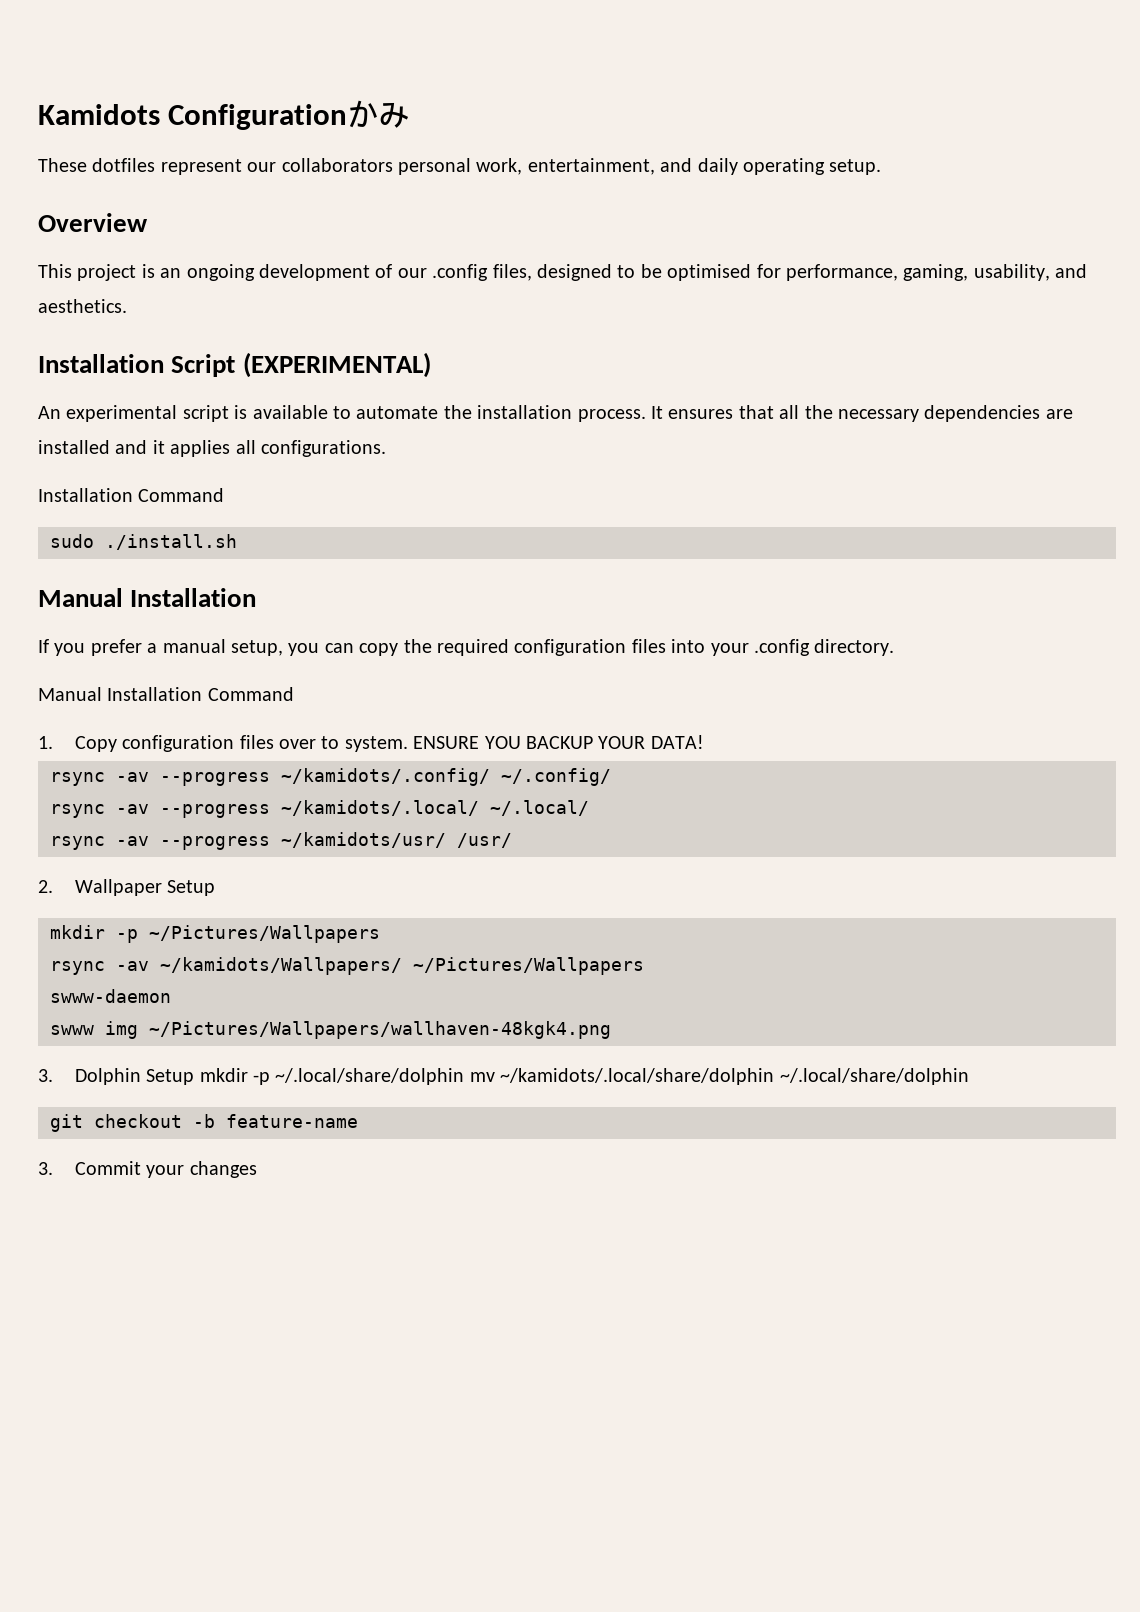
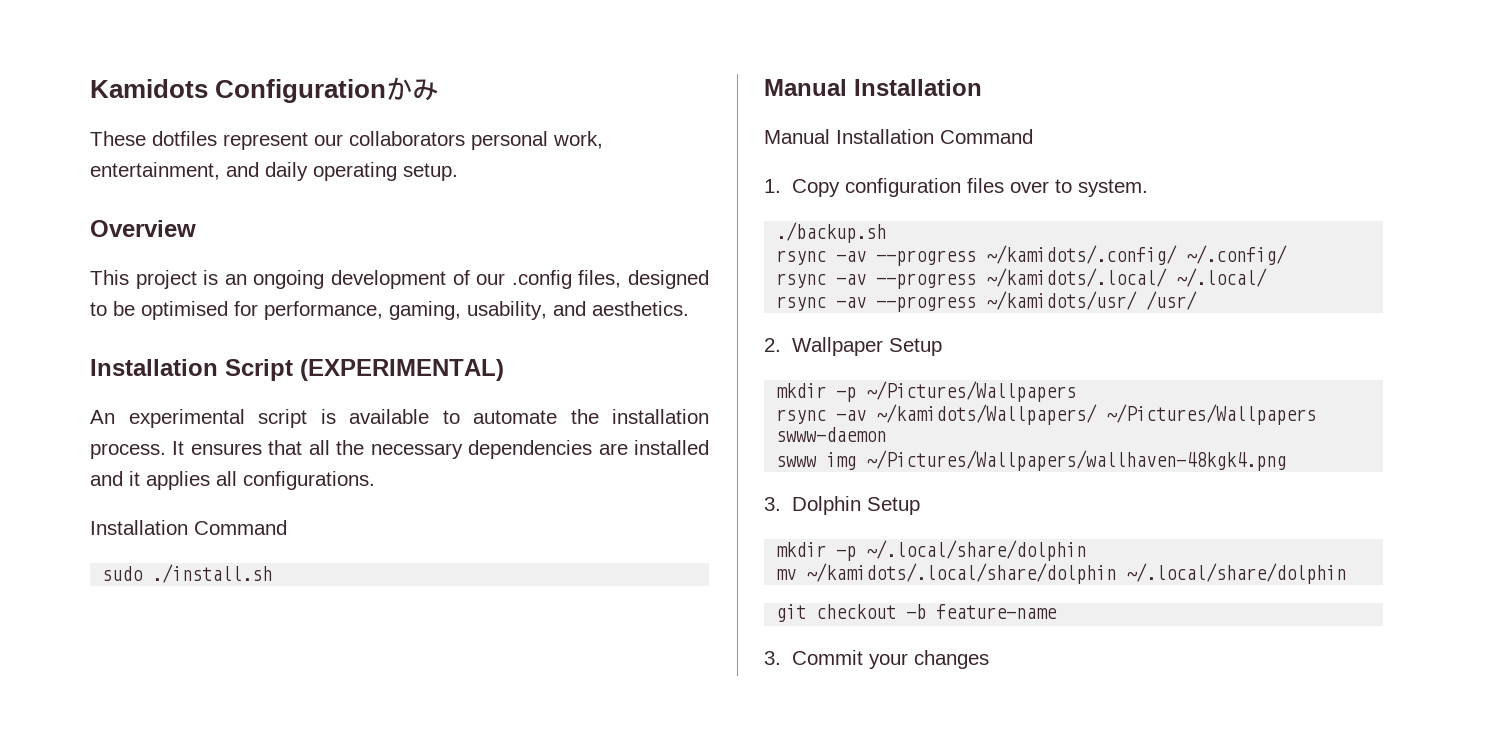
[38,639,895,656] // If you prefer a manual setup, you can copy the required configuration files into your .config directory. -> (982, 87) none
[413,735,704,749] ENSURE YOU BACKUP YOUR DATA! -> [776,222,887,243] // ./backup.sh
(195, 1077) none -> (921, 506) //
(465, 1076) none -> (1087, 550) //

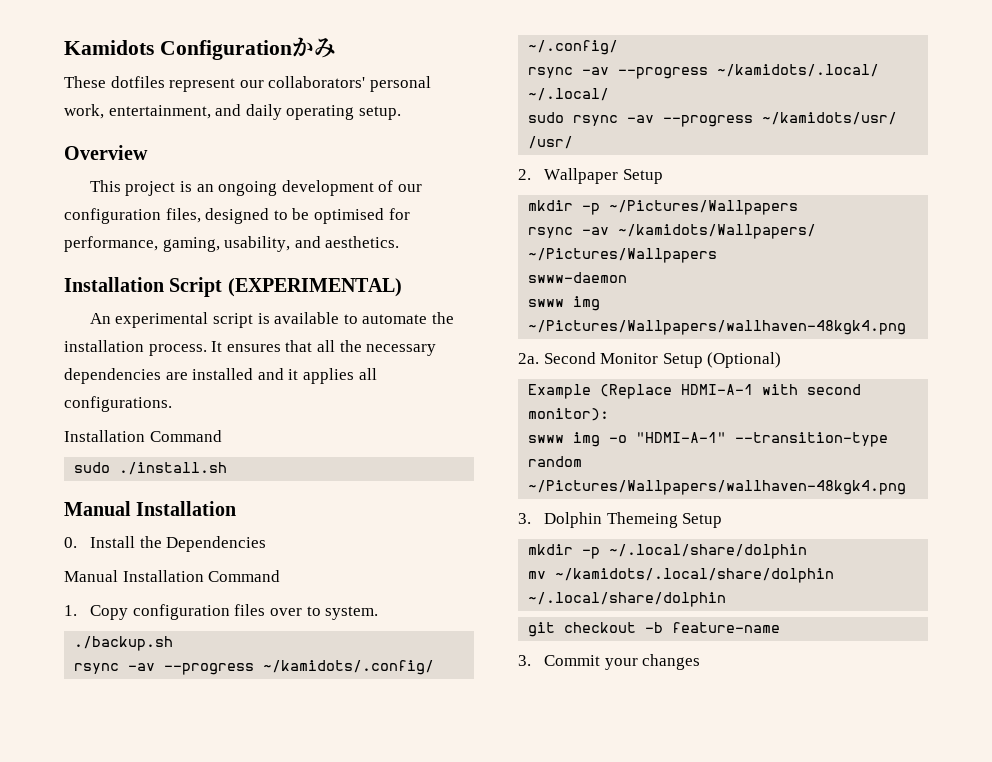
[349,131,465,146] collaborators -> [268,76,366,88] collaborators'
[511,270,572,289] .config -> [64,208,161,224] configuration
(982, 87) none -> [64,536,267,552] // 0. Install the Dependencies
(1268, 277) none -> [528,112,565,123] sudo
(1287, 460) none -> [518,352,782,368] [528,384,862,399] [528,408,610,421] [528,432,889,447] [528,456,583,467] [528,480,907,495] // 2a. Second Monitor Setup (Optional) // Example (Replace HDMI-A-1 with second monitor): // swww img -o "HDMI-A-1" --transition-type random ~/Pictures/Wallpapers/wallhaven-48kgk4.png
(862, 505) none -> [606,512,678,528] Themeing

